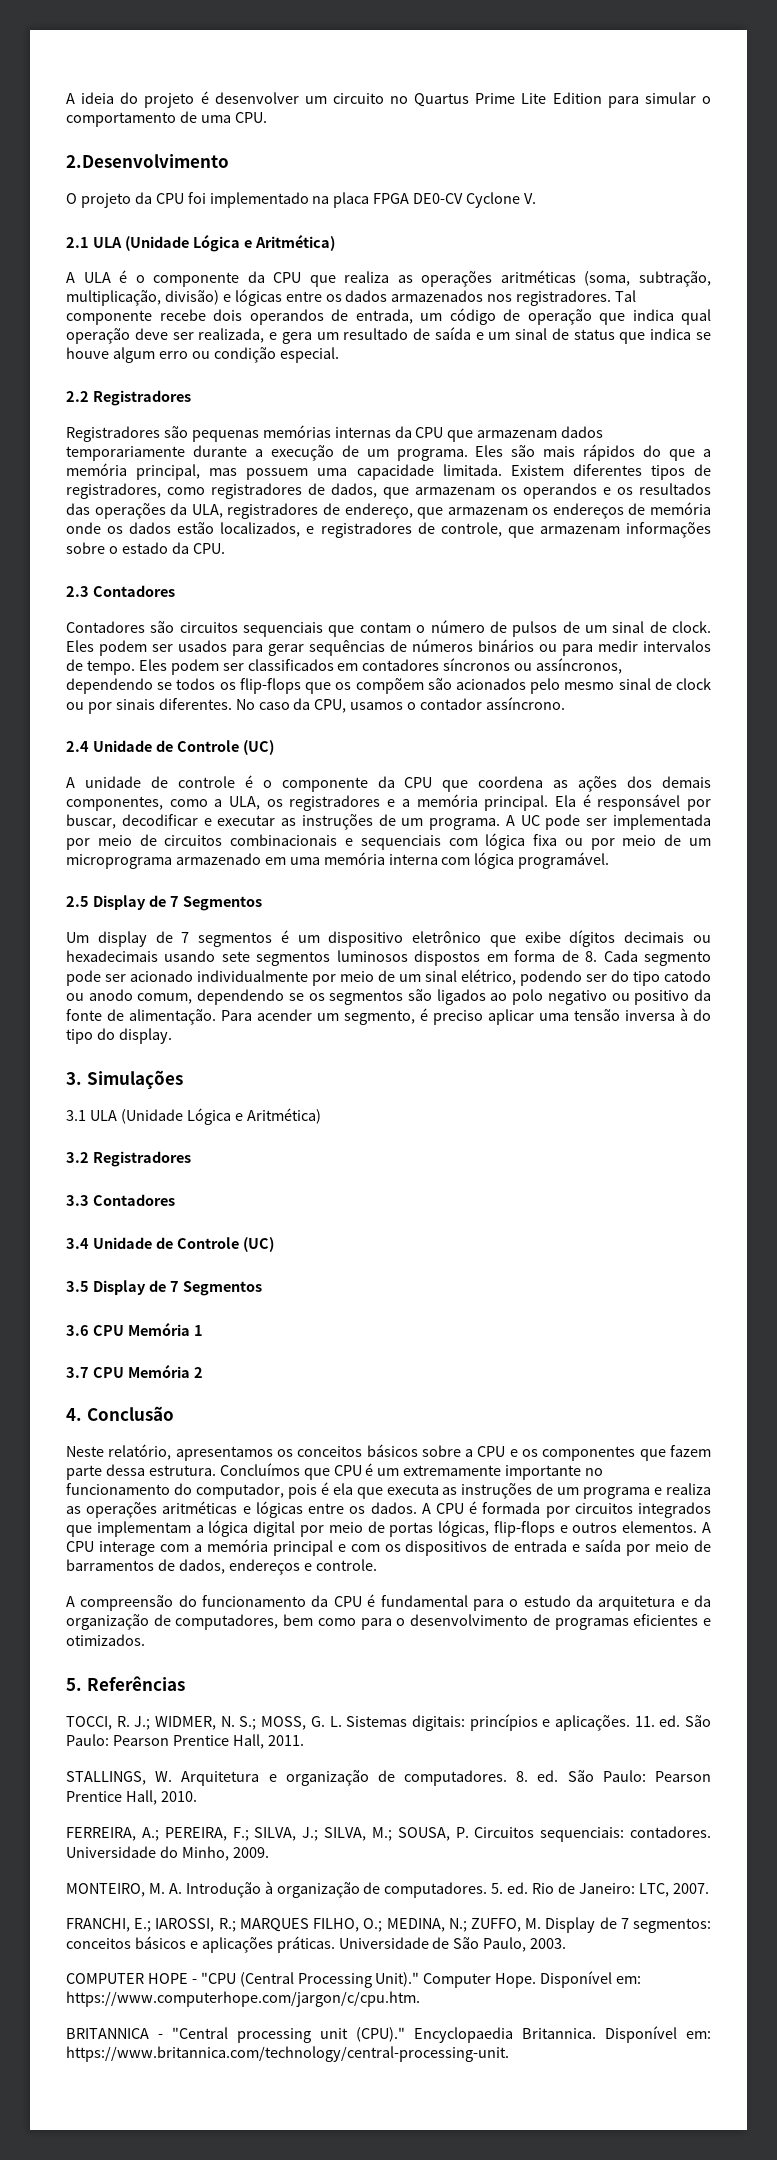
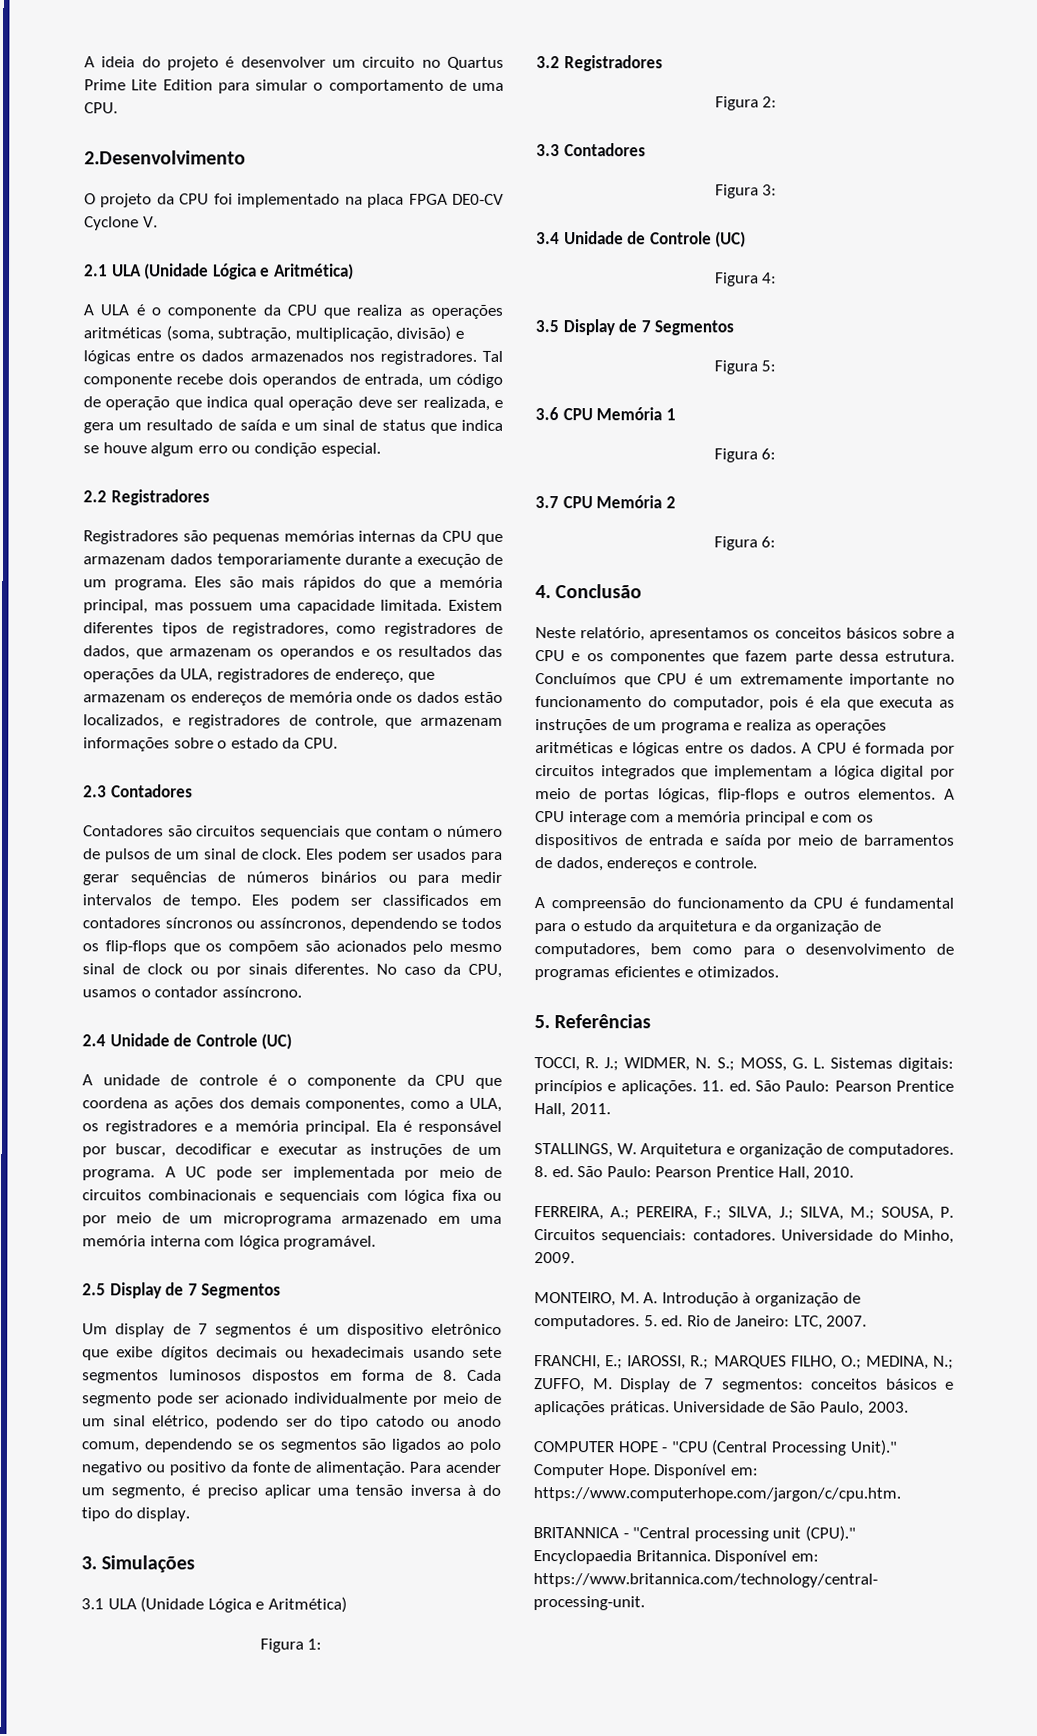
(321, 1116) none -> [259,1638,323,1653] // Figura 1:
(191, 1159) none -> [714,96,778,111] // Figura 2:
(175, 1200) none -> [714,184,778,199] // Figura 3:
(274, 1244) none -> [714,272,778,287] // Figura 4:
(262, 1288) none -> [713,360,777,375] // Figura 5:
(203, 1330) none -> [713,448,777,463] // Figura 6:
(203, 1372) none -> [713,536,777,551] // Figura 6:

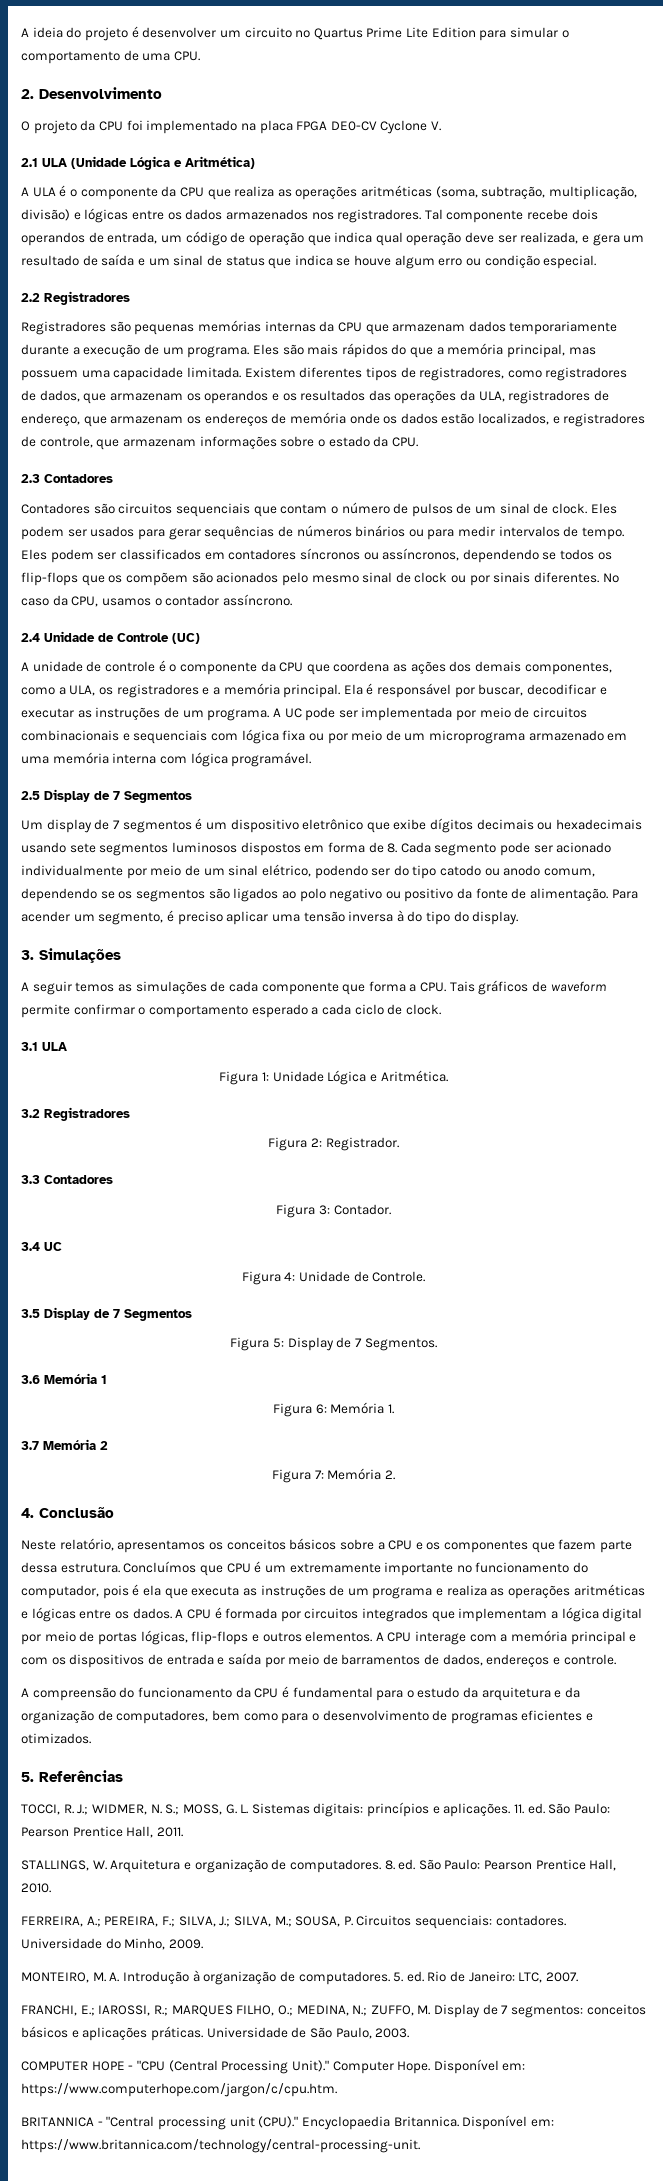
[84,150,246,165] 2.Desenvolvimento -> [21,87,162,99] 2. Desenvolvimento
[81,1596,347,1613] [259,1638,323,1653] 3.1 ULA (Unidade Lógica e Aritmética) // Figura 1: -> [21,980,606,995] [21,1004,441,1018] [21,1042,67,1051] [219,1070,448,1085] A seguir temos as simulações de cada componente que forma a CPU. Tais gráficos de waveform permite confirmar o comportamento esperado a cada ciclo de clock. // 3.1 ULA // Figura 1: Unidade Lógica e Aritmética.
(778, 102) none -> [325,1137,399,1151] Registrador.
(778, 190) none -> [333,1204,391,1215] Contador.
[563,231,747,248] Unidade de Controle (UC) -> [44,1242,62,1251] UC
(778, 278) none -> [298,1271,426,1282] Unidade de Controle.
(777, 366) none -> [287,1337,437,1351] Display de 7 Segmentos.
[562,408,593,421] CPU -> (40, 1379) none
(777, 454) none -> [330,1402,394,1414] Memória 1.
[562,496,593,509] CPU -> (39, 1445) none
[761,536,777,548] 6: -> [314,1468,395,1480] 7: Memória 2.

